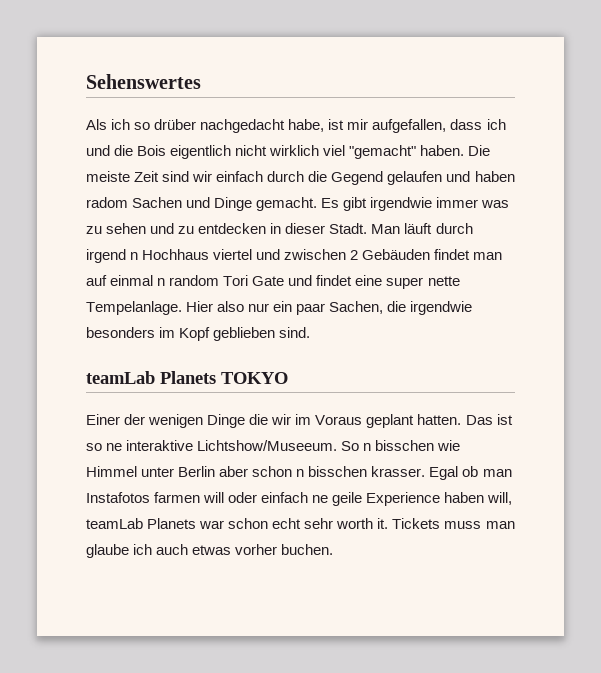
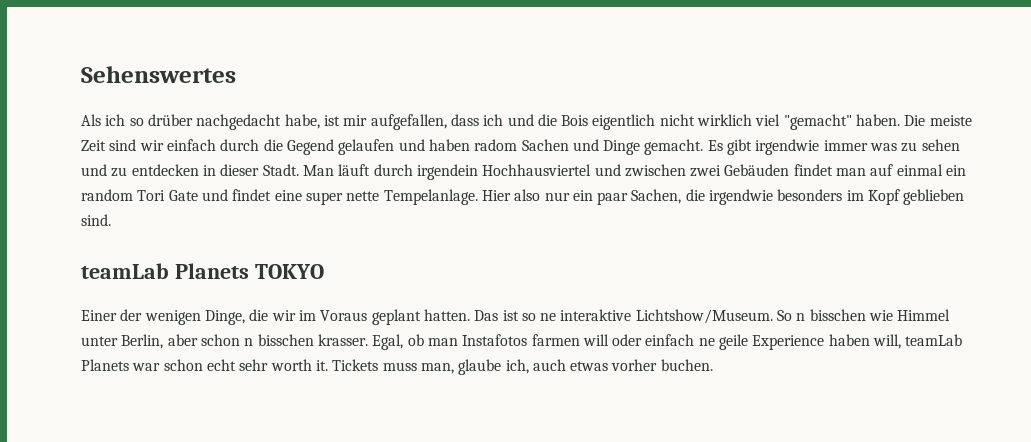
[86,249,253,263] irgend n Hochhaus viertel -> [416,164,592,180] irgendein Hochhausviertel
[350,250,359,260] 2 -> [690,165,722,177] zwei
[157,278,166,286] n -> [946,165,967,176] ein
[207,414,246,428] Dinge -> [204,310,245,325] Dinge,
[197,440,338,451] Lichtshow/Museeum. -> [635,309,773,324] Lichtshow/Museum.
[178,466,216,477] Berlin -> [121,334,164,349] Berlin,
[429,466,459,480] Egal -> [372,334,404,350] Egal,
[485,521,515,529] [86,544,153,558] man glaube ich -> [420,359,529,375] man, glaube ich,

